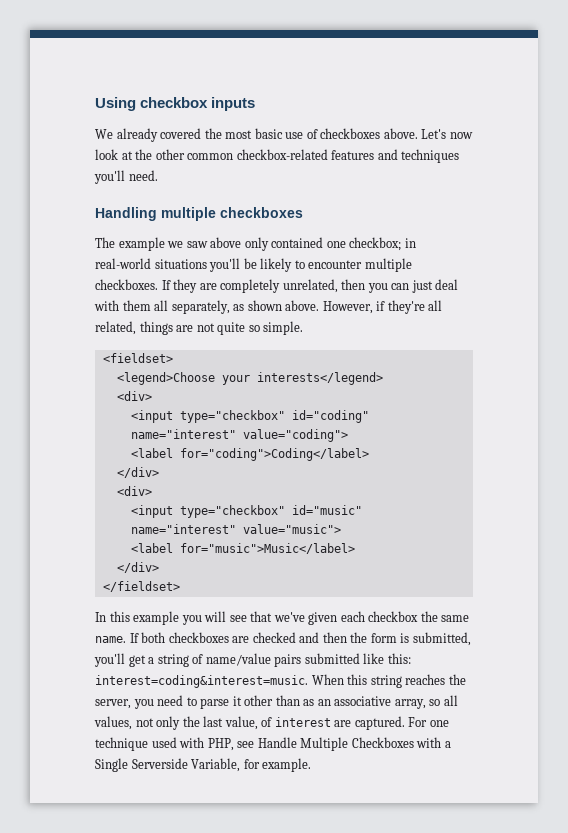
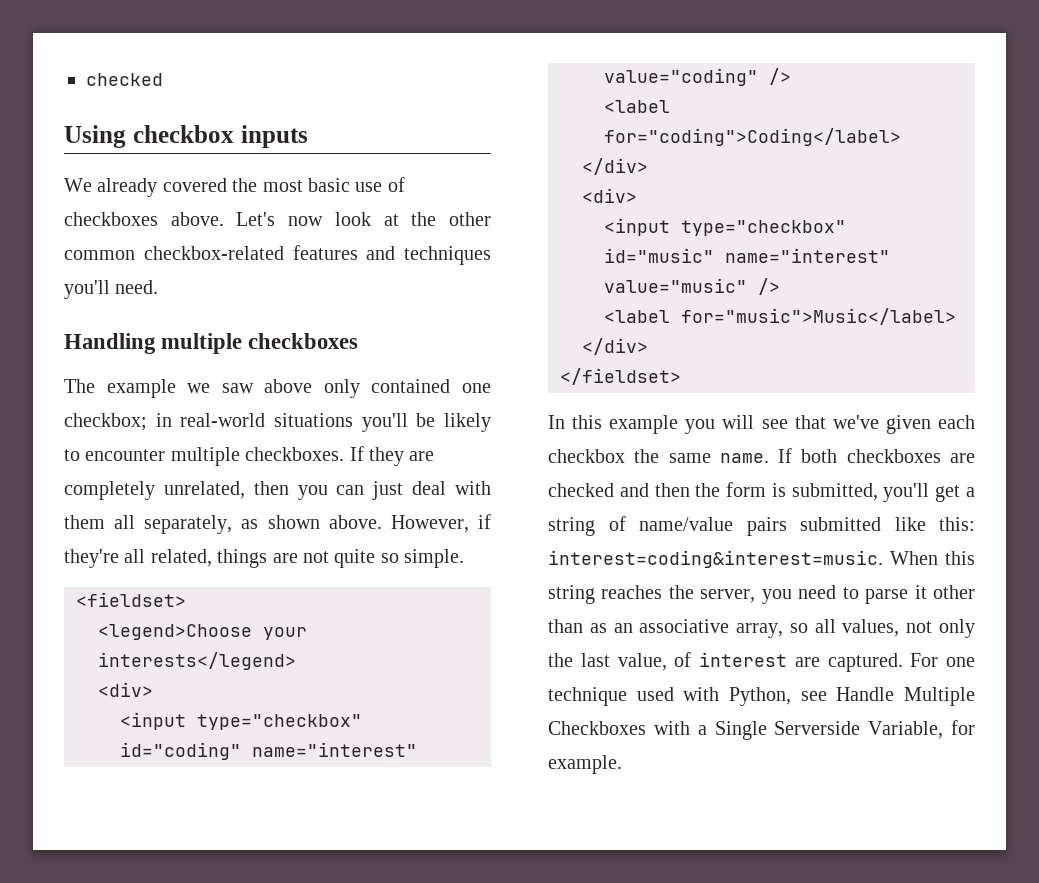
(95, 104) none -> [86,73,163,86] checked //
[242,429,348,442] value="coding"> -> [604,68,791,86] value="coding" />
[242,524,341,534] value="music"> -> [604,278,780,295] value="music" />
[207,738,234,751] PHP, -> [729,687,791,706] Python,

